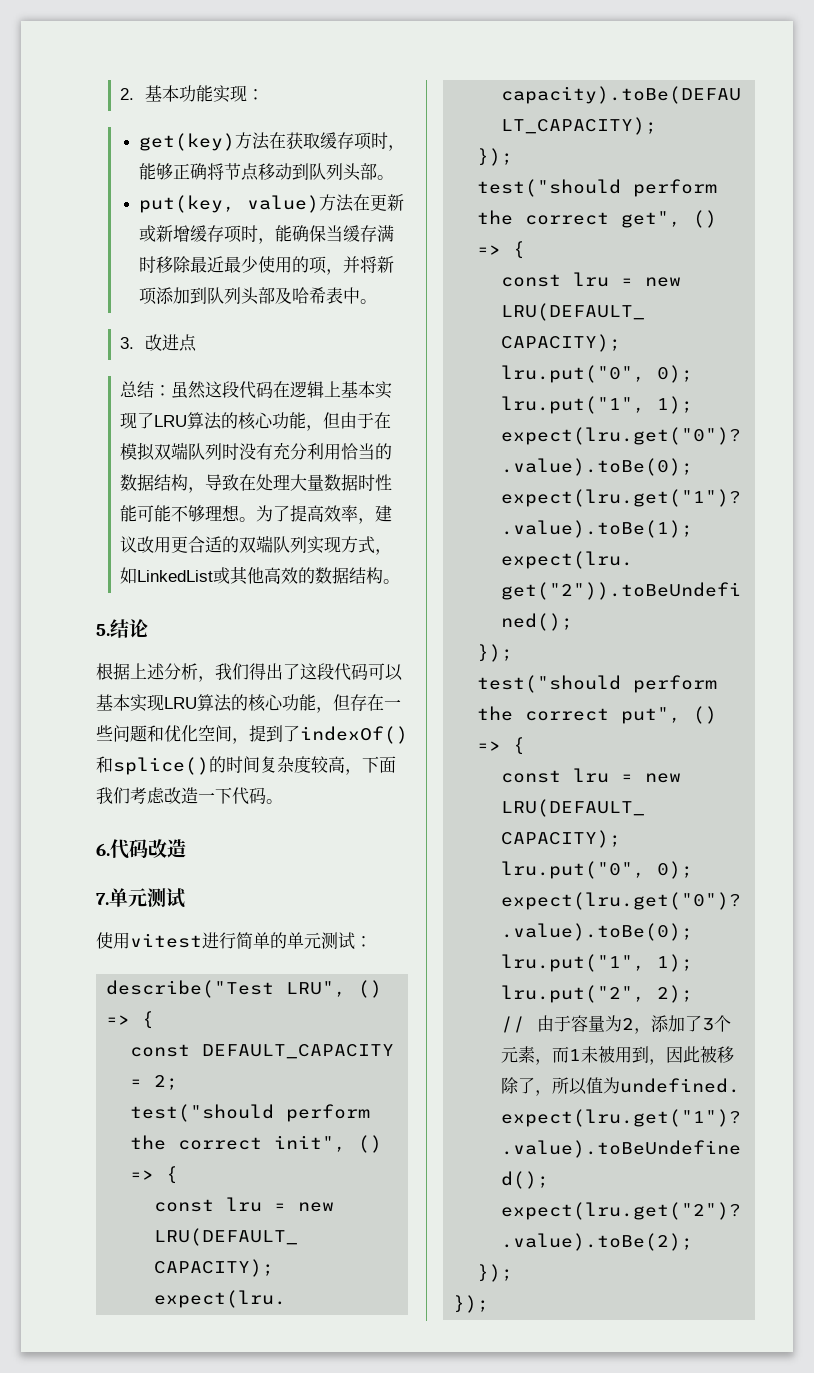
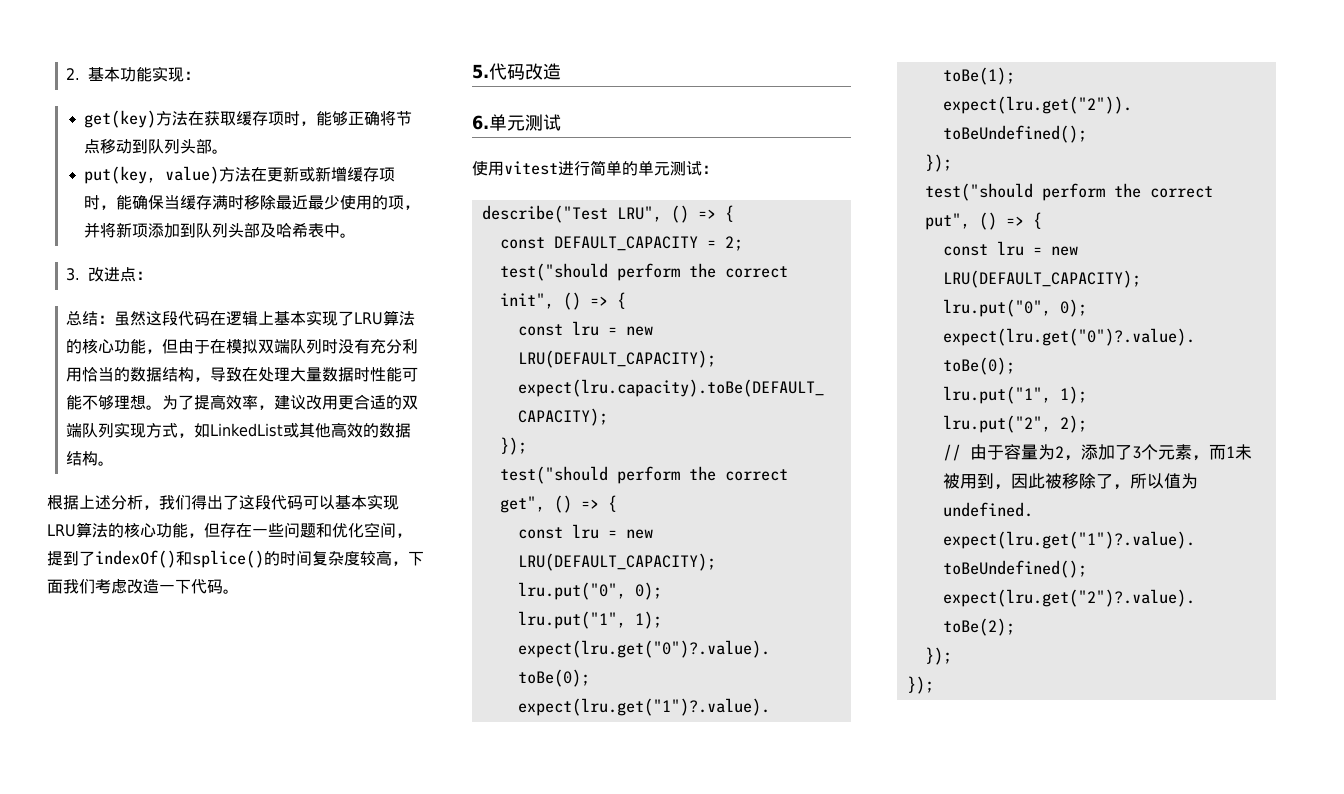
(197, 343) none -> [136,271,153,280] ：
[96,619,148,638] // 5.结论 -> (115, 463) none
[96,843,110,856] 6. -> [472,64,489,79] 5.
[96,893,109,905] 7. -> [472,115,489,130] 6.

